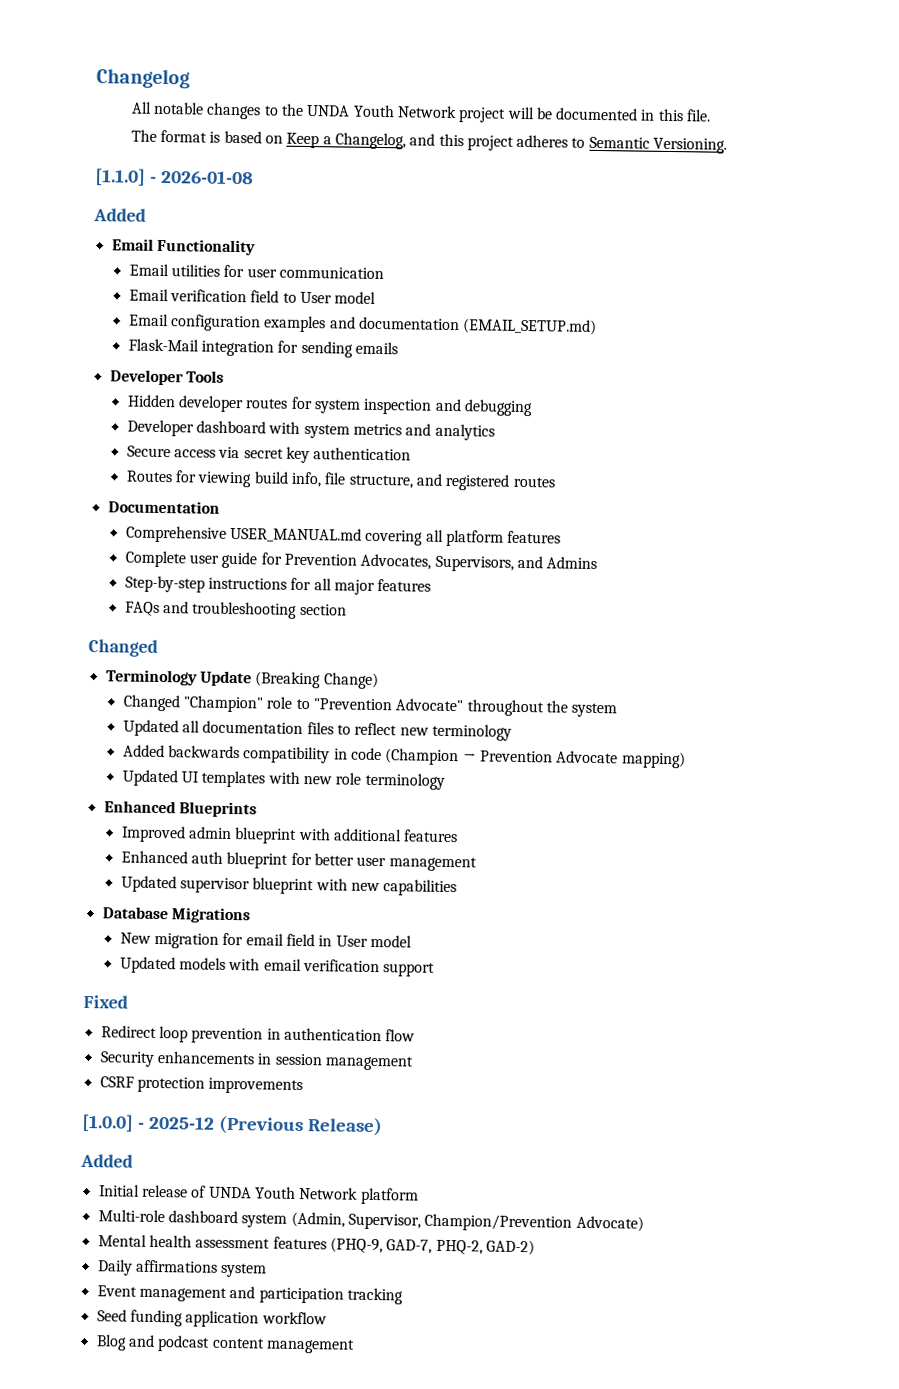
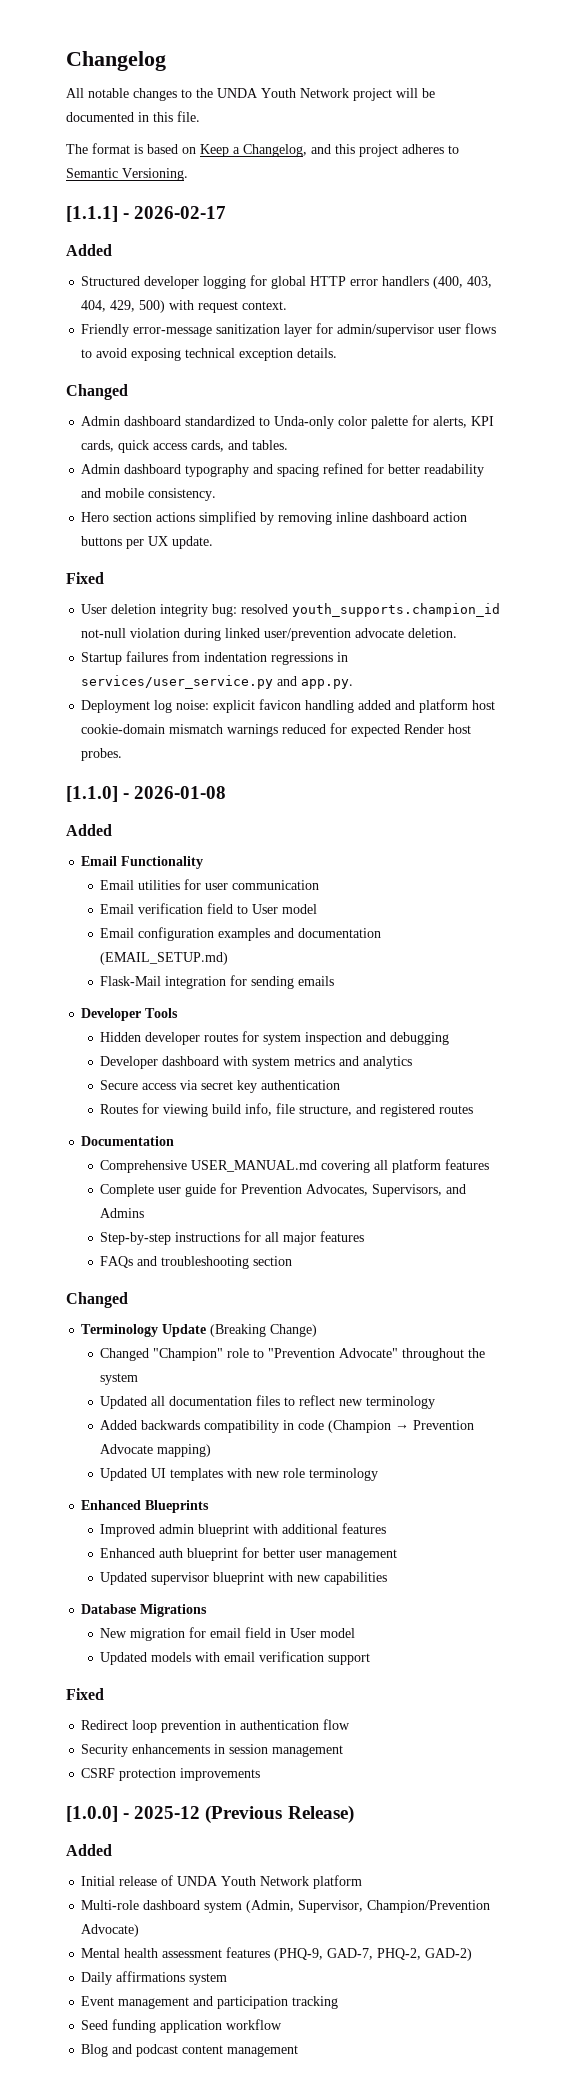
(728, 145) none -> [66,206,227,222] [66,244,112,256] [81,275,493,289] [81,300,288,313] [81,323,497,337] [81,348,338,361] [66,384,128,400] [81,415,495,429] [81,440,289,453] [81,463,485,477] [81,488,217,501] [81,511,468,525] [81,536,214,549] [66,572,104,584] [81,603,501,617] [81,628,458,641] [81,651,349,665] [81,675,354,689] [81,699,496,713] [81,723,472,737] [81,748,123,761] // [1.1.1] - 2026-02-17 // Added // Structured developer logging for global HTTP error handlers (400, 403, 404, 429, 500) with request context. // Friendly error-message sanitization layer for admin/supervisor user flows to avoid exposing technical exception details. // Changed // Admin dashboard standardized to Unda-only color palette for alerts, KPI cards, quick access cards, and tables. // Admin dashboard typography and spacing refined for better readability and mobile consistency. // Hero section actions simplified by removing inline dashboard action buttons per UX update. // Fixed // User deletion integrity bug: resolved youth_supports.champion_id not-null violation during linked user/prevention advocate deletion. // Startup failures from indentation regressions in services/user_service.py and app.py. // Deployment log noise: explicit favicon handling added and platform host cookie-domain mismatch warnings reduced for expected Render host probes.

